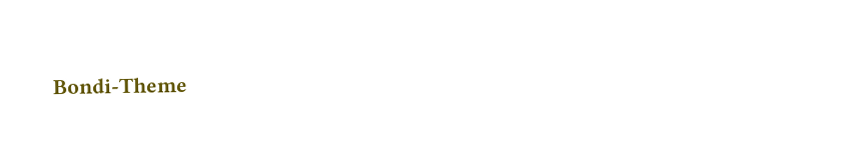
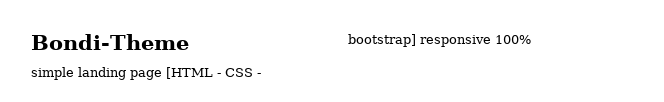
(188, 85) none -> [31,67,261,80] [348,34,531,47] // simple landing page [HTML - CSS - bootstrap] responsive 100%

